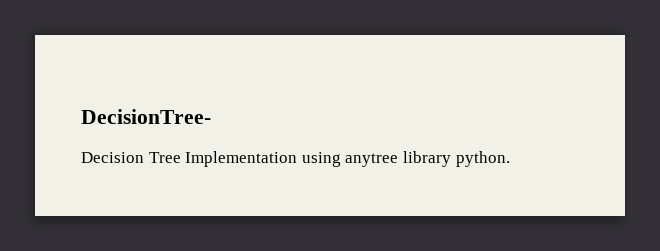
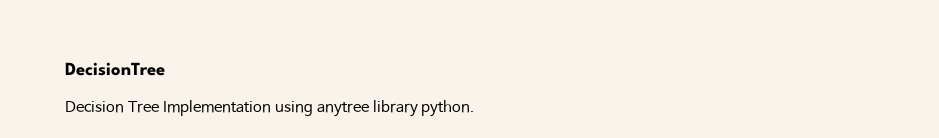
[81,109,211,124] DecisionTree- -> [65,62,165,76] DecisionTree

